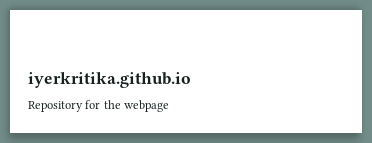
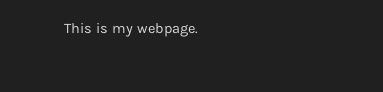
[28,72,191,88] [28,100,170,112] iyerkritika.github.io // Repository for the webpage -> [64,23,198,37] This is my webpage.

